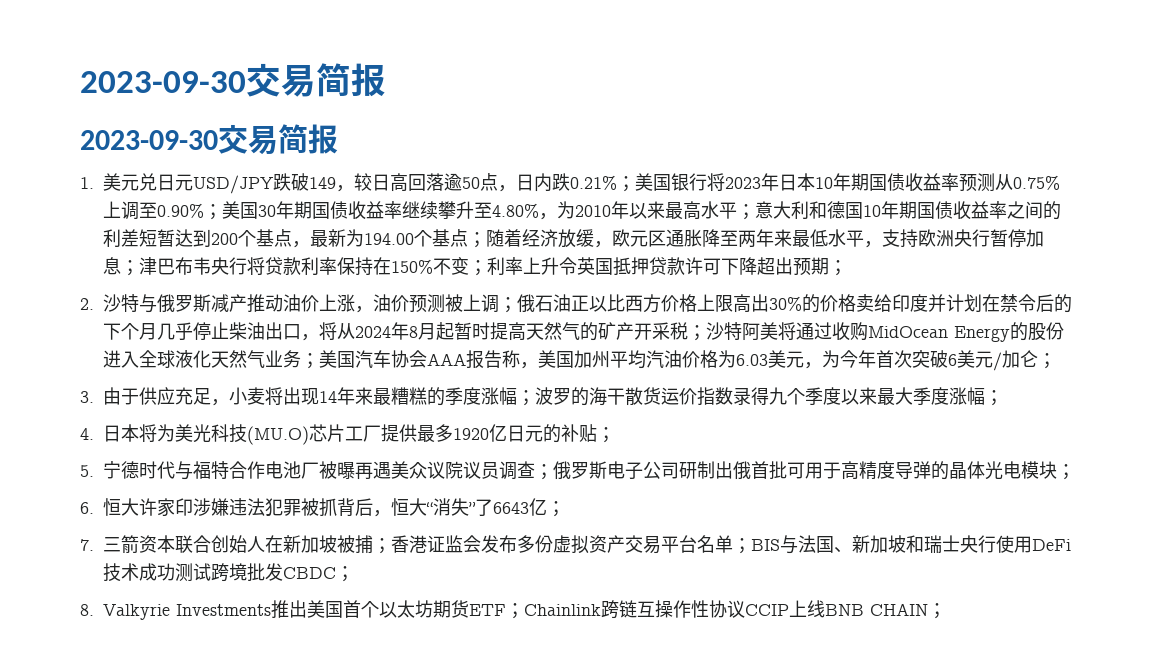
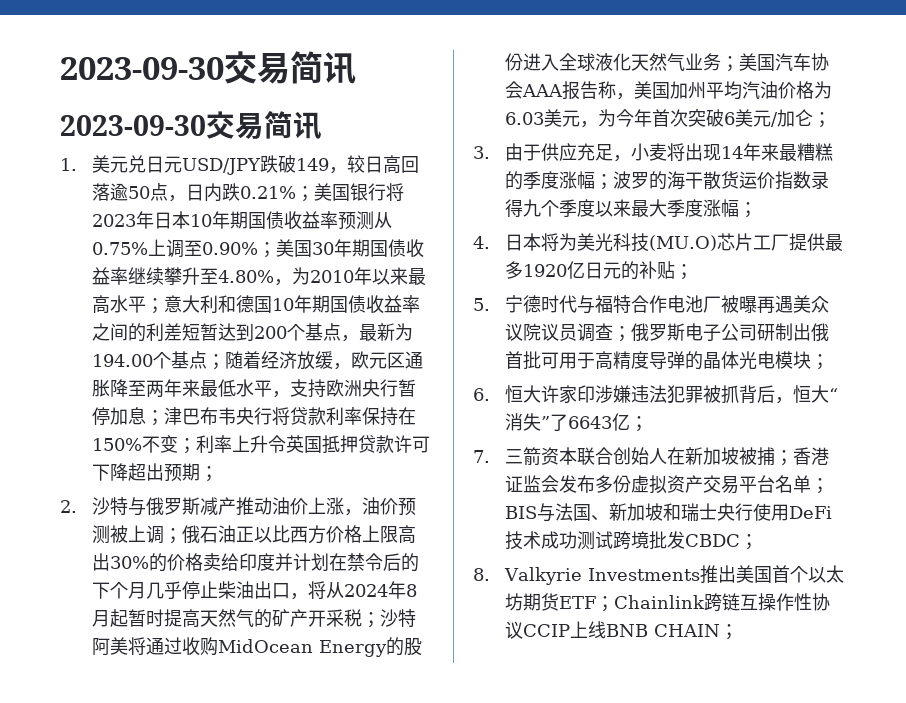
[80,63,386,97] [80,124,338,155] 2023-09-30交易简报 // 2023-09-30交易简报 -> [60,51,356,85] [60,111,322,140] 2023-09-30交易简讯 // 2023-09-30交易简讯

